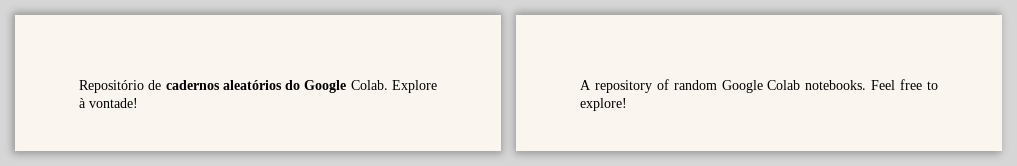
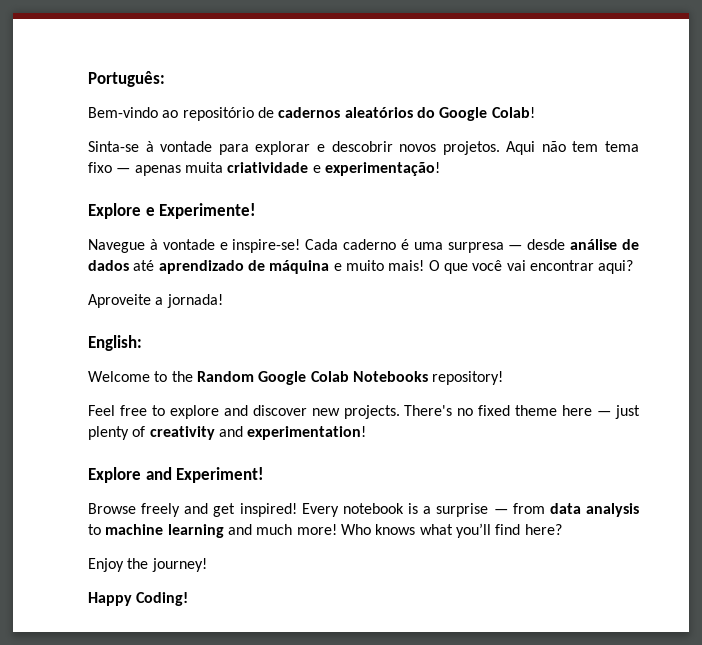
[79,80,144,93] Repositório -> [88,71,165,87] [88,107,254,121] Português: // Bem-vindo ao repositório
[350,80,437,93] [79,98,138,108] [580,79,938,93] [580,98,627,111] Colab. Explore à vontade! // A repository of random Google Colab notebooks. Feel free to explore! -> [491,107,535,118] [88,141,639,155] [88,162,440,176] [88,203,257,219] [88,239,640,253] [88,260,634,274] [88,294,223,308] [88,335,142,351] [88,371,504,385] [88,405,641,419] [88,426,367,440] [88,467,265,483] [88,503,639,517] [88,523,562,538] [88,558,207,572] [88,592,189,606] Colab! // Sinta-se à vontade para explorar e descobrir novos projetos. Aqui não tem tema fixo — apenas muita criatividade e experimentação! // Explore e Experimente! // Navegue à vontade e inspire-se! Cada caderno é uma surpresa — desde análise de dados até aprendizado de máquina e muito mais! O que você vai encontrar aqui? // Aproveite a jornada! // English: // Welcome to the Random Google Colab Notebooks repository! // Feel free to explore and discover new projects. There's no fixed theme here — just plenty of creativity and experimentation! // Explore and Experiment! // Browse freely and get inspired! Every notebook is a surprise — from data analysis to machine learning and much more! Who knows what you’ll find here? // Enjoy the journey! // Happy Coding!

